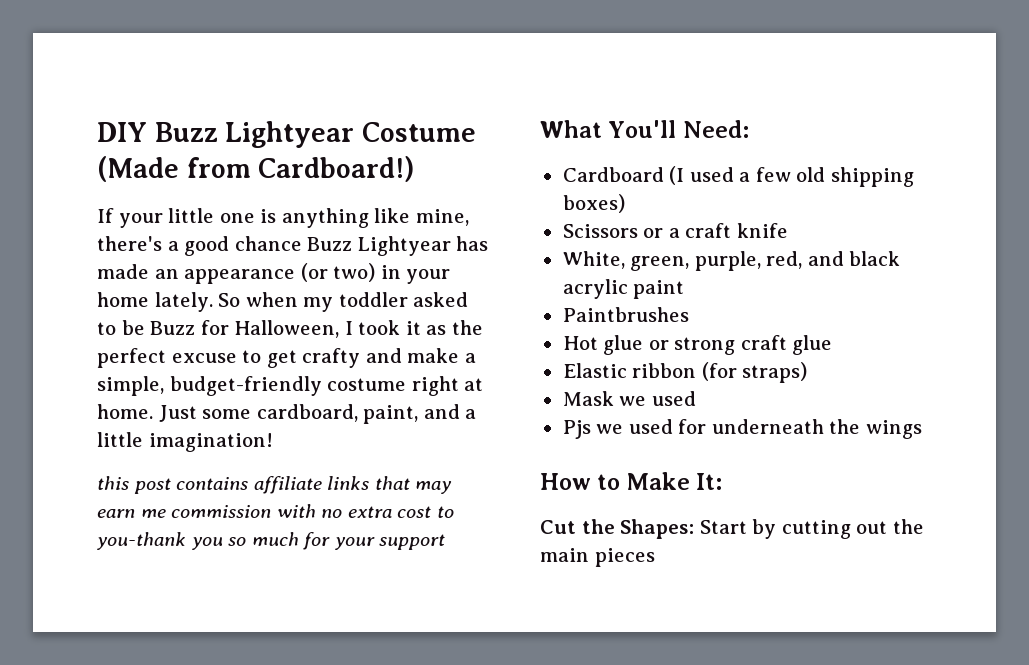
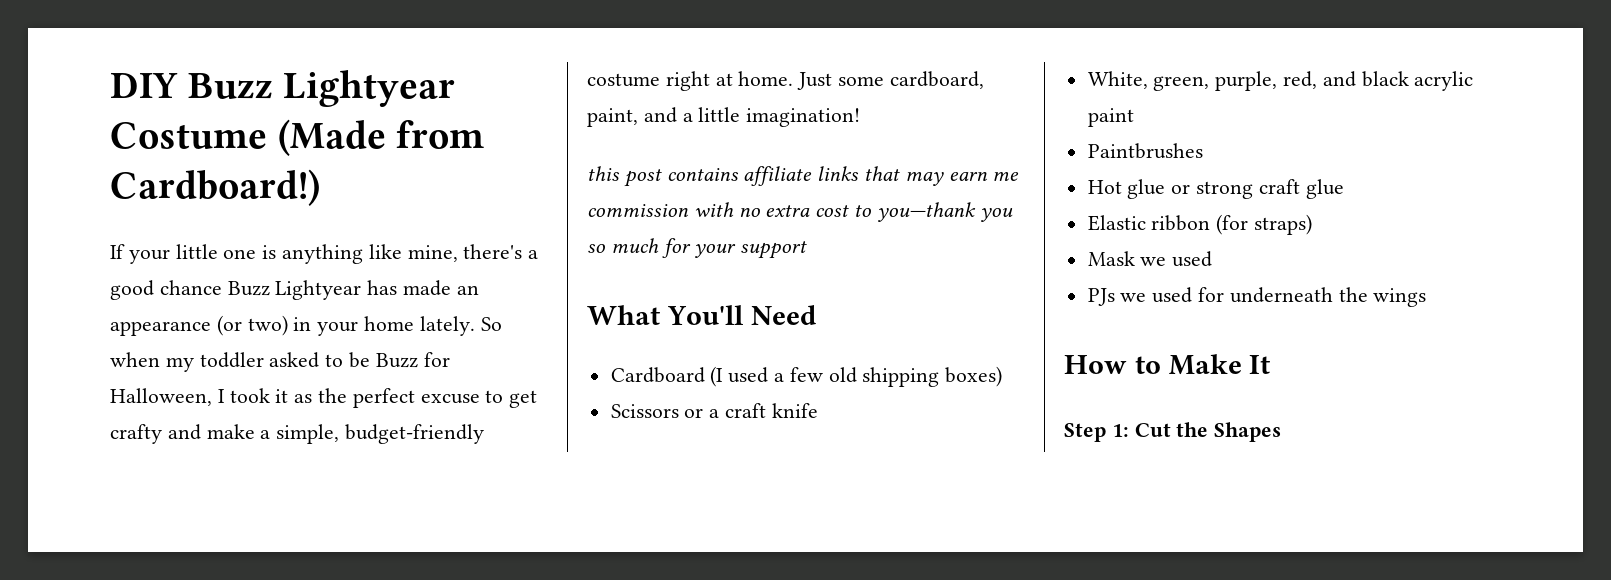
[97,532,186,550] you-thank -> [876,202,976,222] you—thank
[682,120,749,138] Need: -> [750,305,816,325] Need
[562,420,591,439] Pjs -> [1087,288,1115,306] PJs
[696,473,723,490] [540,519,924,539] [540,548,655,567] It: // Cut the Shapes: Start by cutting out the main pieces -> [1249,355,1271,374] [1064,422,1282,442] It // Step 1: Cut the Shapes

